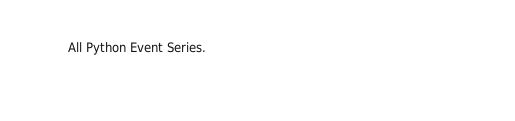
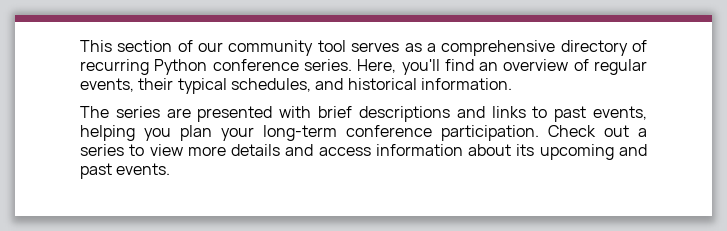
[68,42,206,55] All Python Event Series. -> [80,40,648,56] [80,59,647,75] [80,78,512,94] [80,106,647,122] [80,125,647,141] [80,144,647,160] [80,163,171,179] This section of our community tool serves as a comprehensive directory of recurring Python conference series. Here, you'll find an overview of regular events, their typical schedules, and historical information. // The series are presented with brief descriptions and links to past events, helping you plan your long-term conference participation. Check out a series to view more details and access information about its upcoming and past events.

